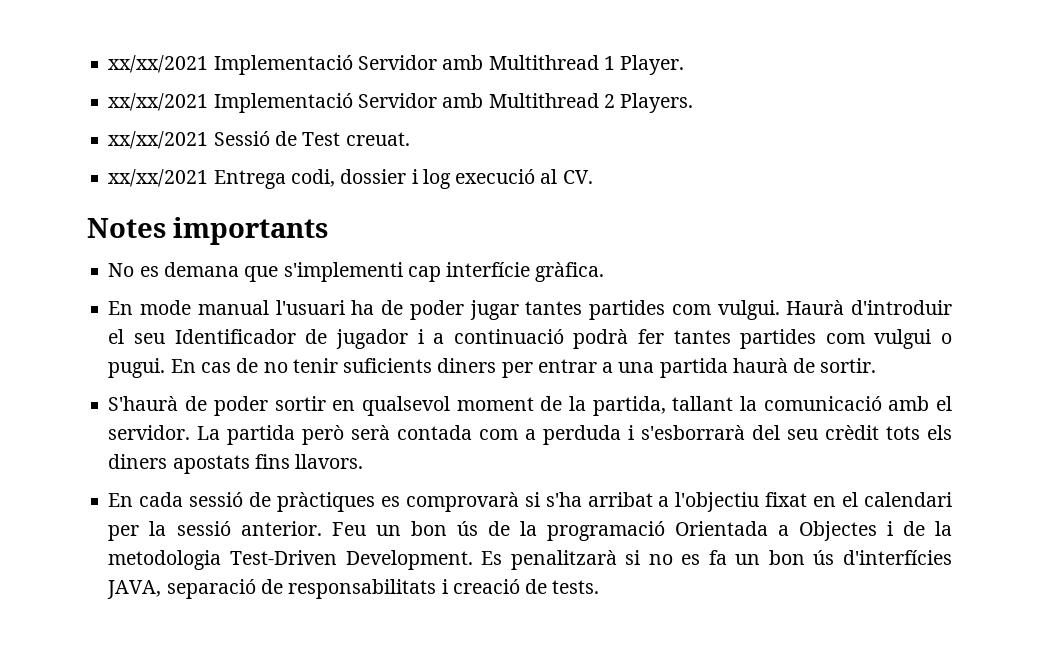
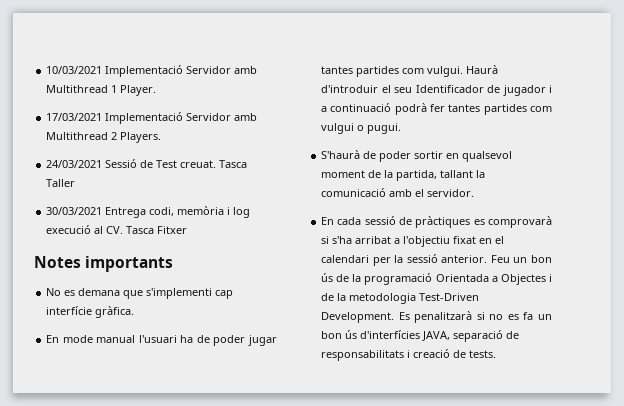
[108,55,209,73] xx/xx/2021 -> [46,66,103,74] 10/03/2021
[108,93,209,111] xx/xx/2021 -> [46,113,103,121] 17/03/2021
[108,131,209,149] xx/xx/2021 -> [46,160,103,168] 24/03/2021
[108,169,209,187] // xx/xx/2021 -> [219,160,248,168] [46,179,76,187] [46,207,103,215] Tasca Taller // 30/03/2021
[340,169,407,184] dossier -> [177,206,225,215] memòria
(593, 177) none -> [126,226,188,234] Tasca Fitxer
[170,358,877,378] En cas de no tenir suficients diners per entrar a una partida haurà de sortir. -> (402, 128) none
[197,425,952,445] [108,454,364,474] La partida però serà contada com a perduda i s'esborrarà del seu crèdit tots els diners apostats fins llavors. -> (475, 193) none

